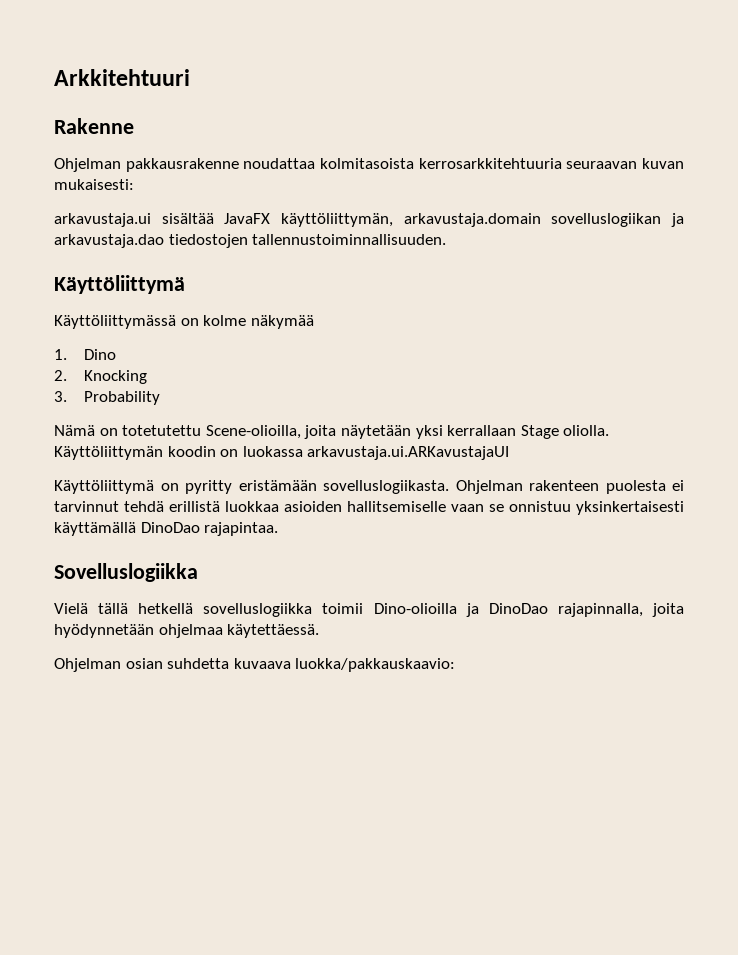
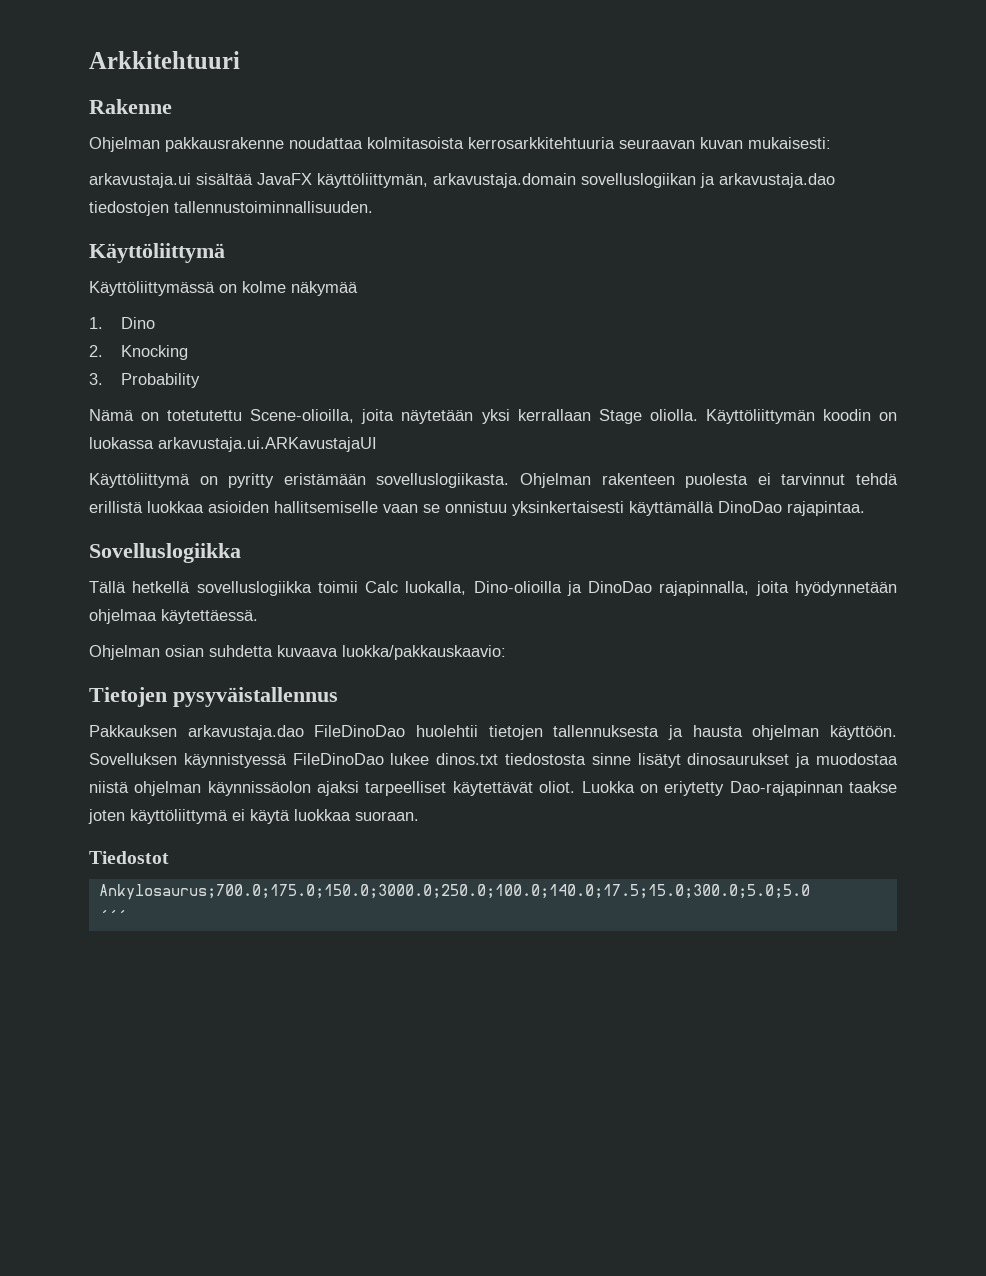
[54,603,129,614] Vielä tällä -> [89,581,126,593] Tällä
(364, 608) none -> [365,581,467,595] Calc luokalla,
(456, 665) none -> [89,687,338,707] [89,725,897,740] [89,753,898,768] [89,781,898,796] [88,809,419,824] [89,851,169,864] [98,884,810,900] [98,910,126,922] // Tietojen pysyväistallennus // Pakkauksen arkavustaja.dao FileDinoDao huolehtii tietojen tallennuksesta ja hausta ohjelman käyttöön. Sovelluksen käynnistyessä FileDinoDao lukee dinos.txt tiedostosta sinne lisätyt dinosaurukset ja muodostaa niistä ohjelman käynnissäolon ajaksi tarpeelliset käytettävät oliot. Luokka on eriytetty Dao-rajapinnan taakse joten käyttöliittymä ei käytä luokkaa suoraan. // Tiedostot // Ankylosaurus;700.0;175.0;150.0;3000.0;250.0;100.0;140.0;17.5;15.0;300.0;5.0;5.0 // ´´´

